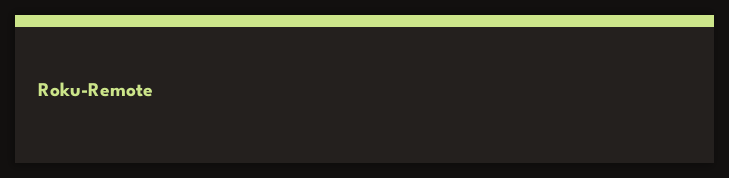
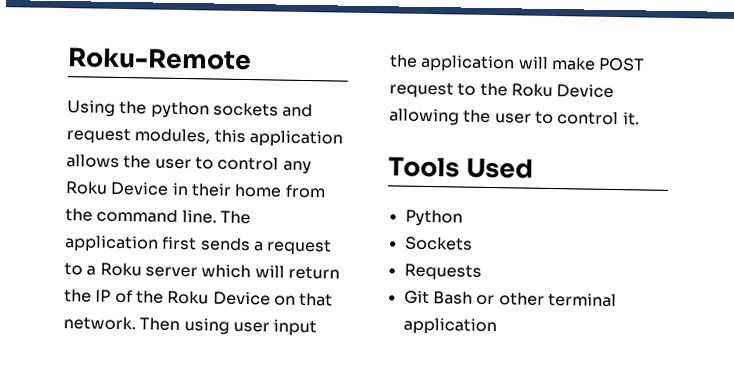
(153, 89) none -> [67,100,314,119] [66,127,343,148] [66,154,312,175] [65,181,326,199] [65,208,251,225] [64,235,333,256] [64,262,340,280] [64,289,334,307] [63,316,318,337] [389,54,646,73] [389,81,615,99] [389,108,640,126] [388,156,534,179] [404,209,463,227] [404,236,473,251] [403,263,482,281] [403,290,617,308] [402,317,497,336] // Using the python sockets and request modules, this application allows the user to control any Roku Device in their home from the command line. The application first sends a request to a Roku server which will return the IP of the Roku Device on that network. Then using user input the application will make POST request to the Roku Device allowing the user to control it. // Tools Used // Python // Sockets // Requests // Git Bash or other terminal application

